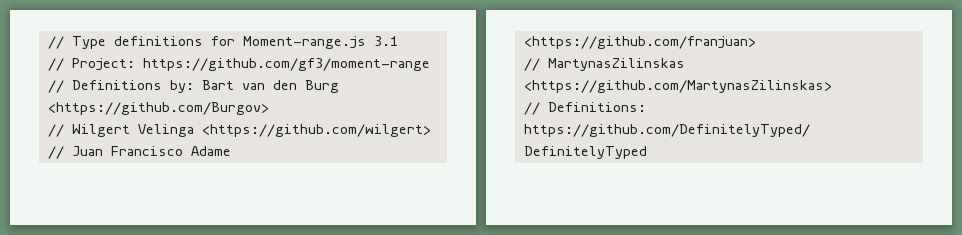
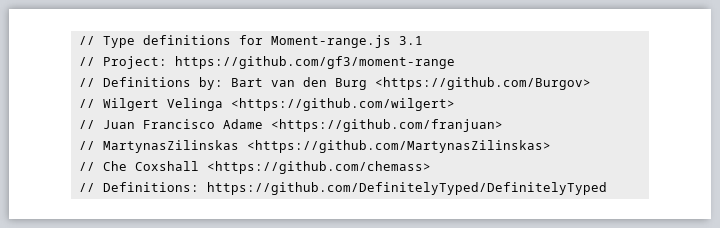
(833, 86) none -> [78,161,431,174] // // Che Coxshall <https://github.com/chemass>

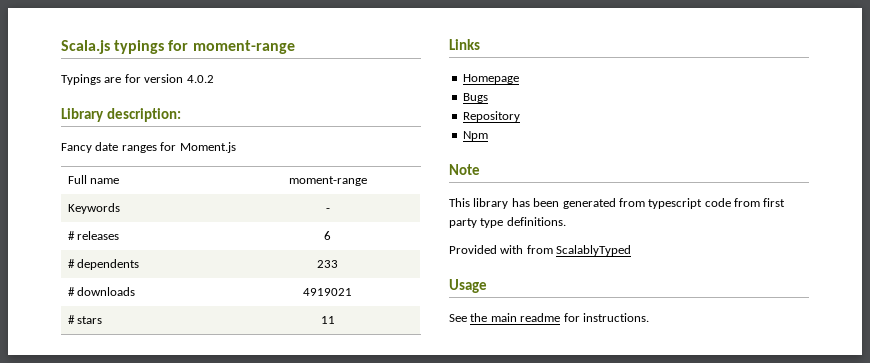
[78,35,423,48] [78,56,455,69] [78,77,591,90] [78,98,455,111] [78,119,503,132] [78,140,551,153] [78,161,431,174] [78,182,607,195] // Type definitions for Moment-range.js 3.1 // // Project: https://github.com/gf3/moment-range // // Definitions by: Bart van den Burg <https://github.com/Burgov> // // Wilgert Velinga <https://github.com/wilgert> // // Juan Francisco Adame <https://github.com/franjuan> // // MartynasZilinskas <https://github.com/MartynasZilinskas> // // Che Coxshall <https://github.com/chemass> // // Definitions: https://github.com/DefinitelyTyped/DefinitelyTyped -> [61,40,295,54] [61,74,214,85] [61,108,181,122] [61,142,236,153] [67,175,120,184] [288,176,367,186] [67,203,120,214] [325,208,330,212] [67,231,120,240] [324,231,331,240] [67,259,140,270] [317,260,338,268] [67,287,136,296] [303,288,352,296] [67,315,103,324] [320,316,335,324] [449,39,480,50] [462,74,519,84] [462,93,488,103] [462,111,520,122] [462,131,488,141] [449,164,480,175] [449,198,786,209] [449,217,566,228] [449,245,632,256] [449,279,487,293] [449,313,649,322] Scala.js typings for moment-range // Typings are for version 4.0.2 // Library description: // Fancy date ranges for Moment.js // Full name | moment-range // Keywords | - // # releases | 6 // # dependents | 233 // # downloads | 4919021 // # stars | 11 // Links // Homepage // Bugs // Repository // Npm // Note // This library has been generated from typescript code from first party type definitions. // Provided with from ScalablyTyped // Usage // See the main readme for instructions.

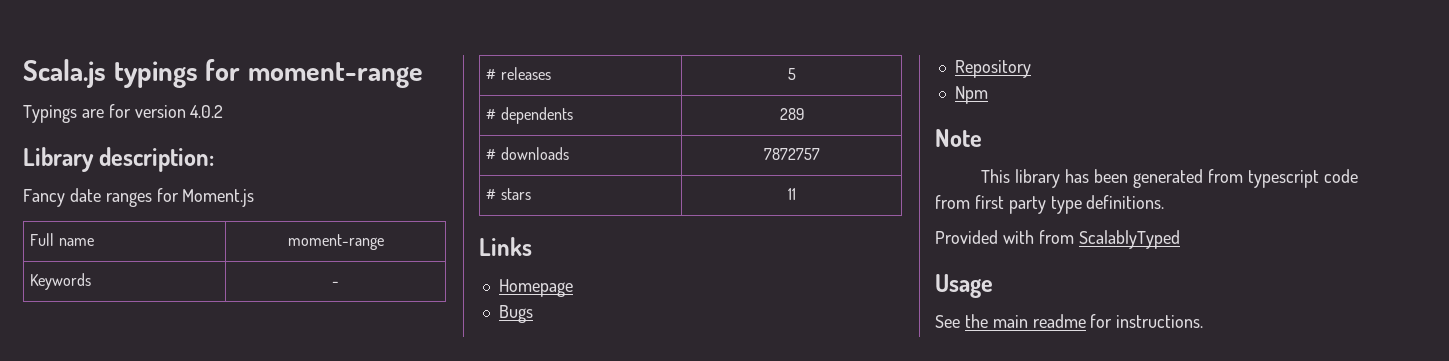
[324,231,331,240] 6 -> [787,68,796,80] 5
[317,260,338,268] 233 -> [779,108,804,120] 289
[303,288,352,296] 4919021 -> [763,148,820,160] 7872757

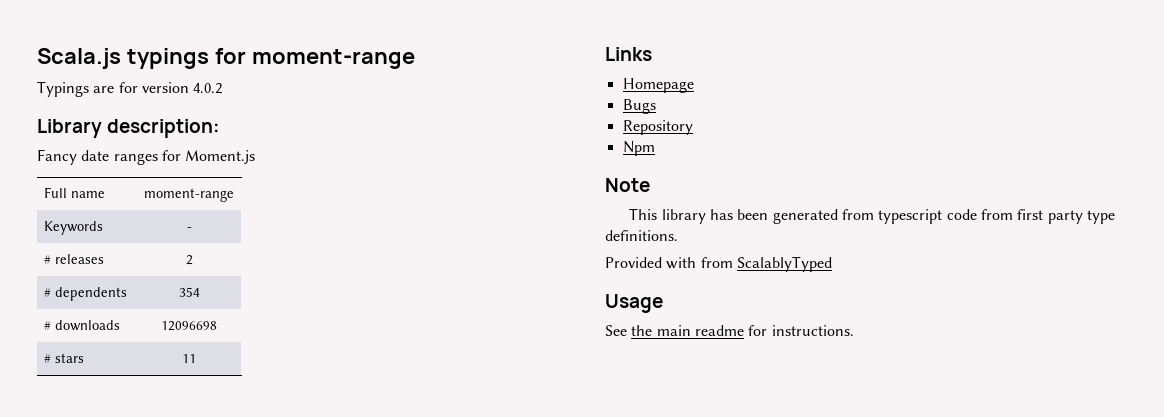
[787,68,796,80] 5 -> [185,255,193,265] 2
[779,108,804,120] 289 -> [178,287,200,297] 354
[763,148,820,160] 7872757 -> [161,321,217,331] 12096698

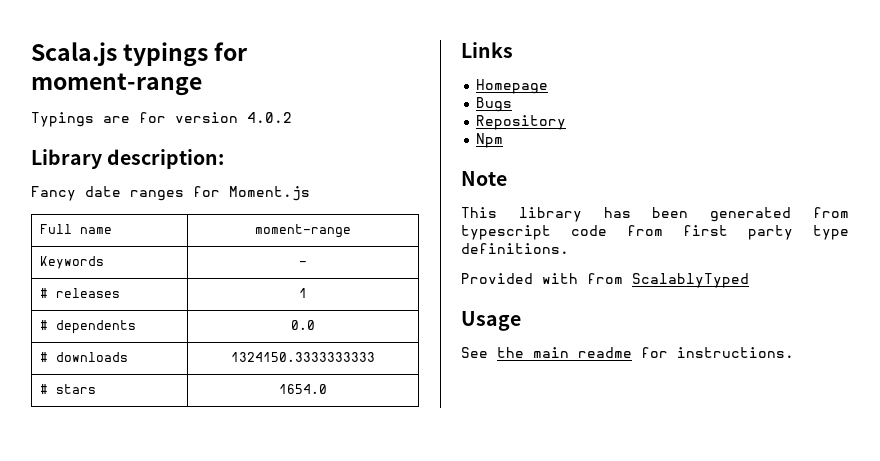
[185,255,193,265] 2 -> [299,288,307,298] 1
[178,287,200,297] 354 -> [291,320,315,330] 0.0
[161,321,217,331] 12096698 -> [231,352,375,362] 1324150.3333333333
[182,354,196,363] 11 -> [279,384,327,394] 1654.0

